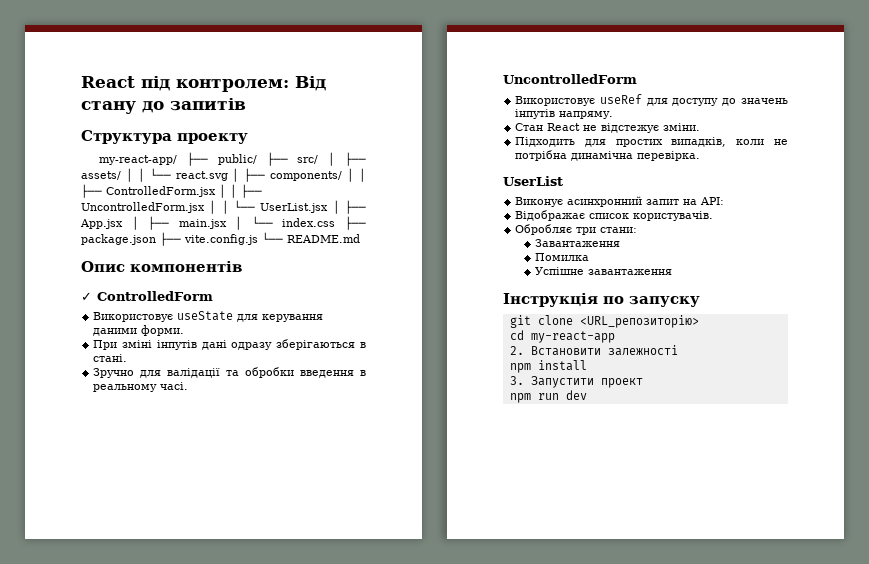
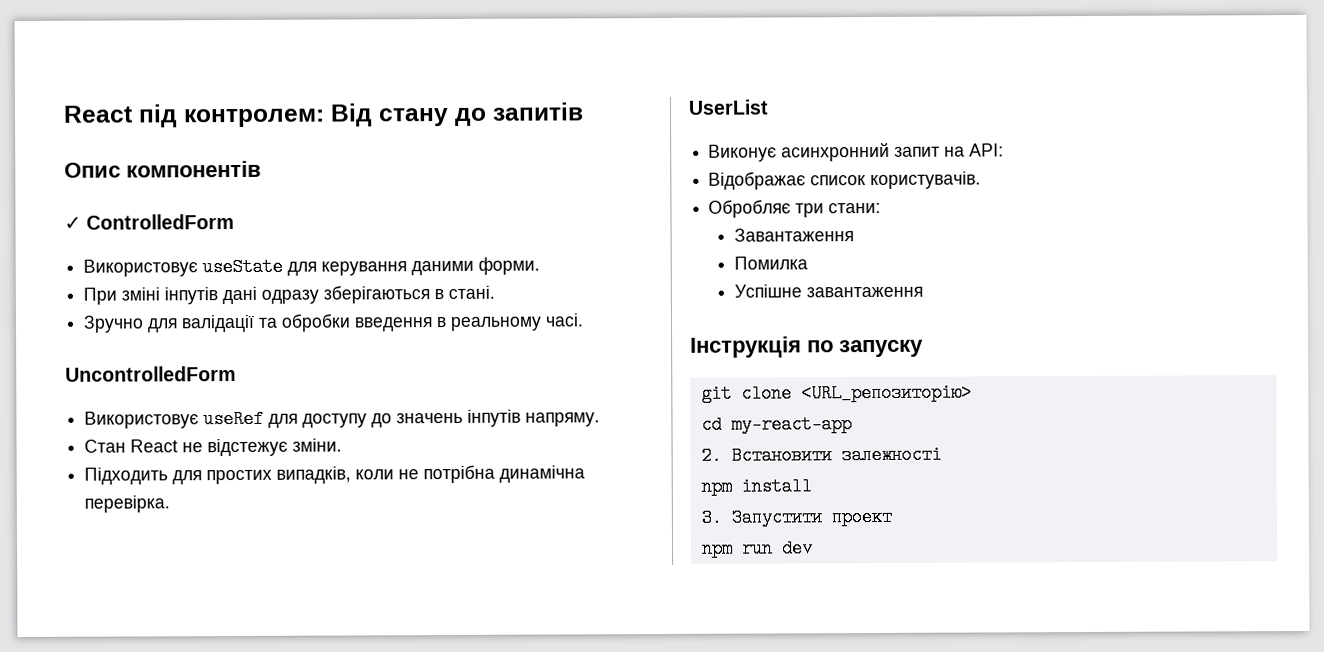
[81,130,248,144] [99,152,366,166] [81,168,366,182] [81,184,262,198] [81,200,367,214] [80,216,367,230] [81,232,360,246] // Структура проекту // my-react-app/ ├── public/ ├── src/ │ ├── assets/ │ │ └── react.svg │ ├── components/ │ │ ├── ControlledForm.jsx │ │ ├── UncontrolledForm.jsx │ │ └── UserList.jsx │ ├── App.jsx │ ├── main.jsx │ └── index.css ├── package.json ├── vite.config.js └── README.md -> (584, 111) none

